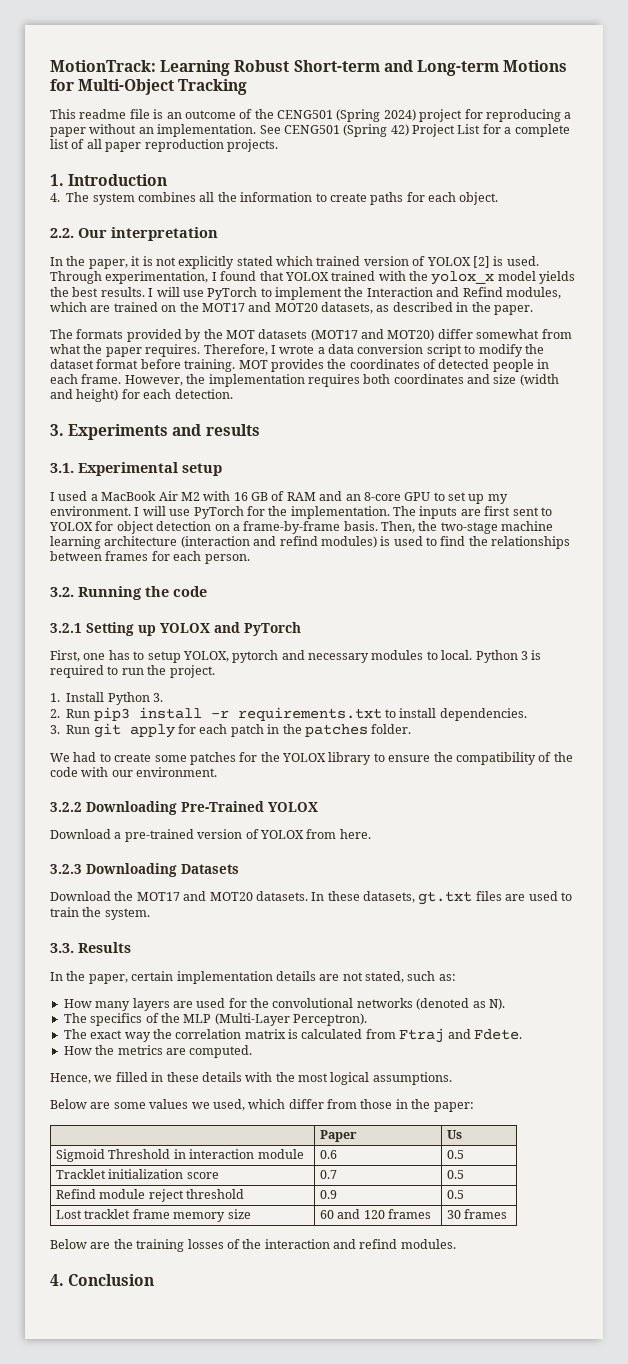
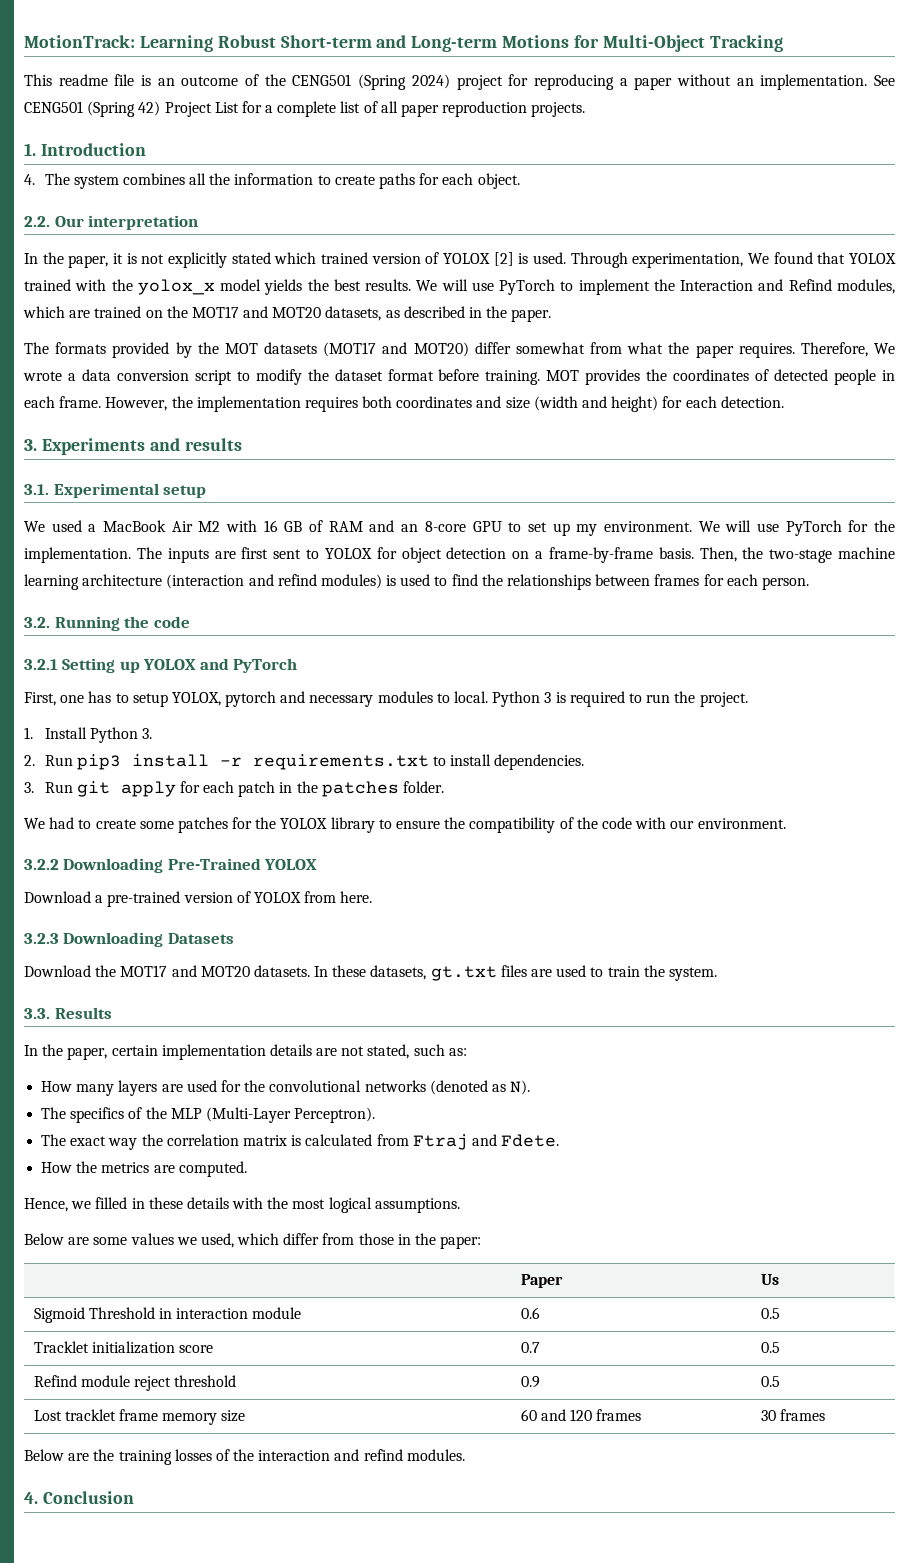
[211,272,217,281] I -> [748,253,770,264] We
[148,288,154,297] I -> [416,280,438,291] We
[270,345,276,354] I -> [873,343,895,354] We
[50,492,55,501] I -> [24,521,45,532] We
[134,507,140,516] I -> [698,521,720,532] We

